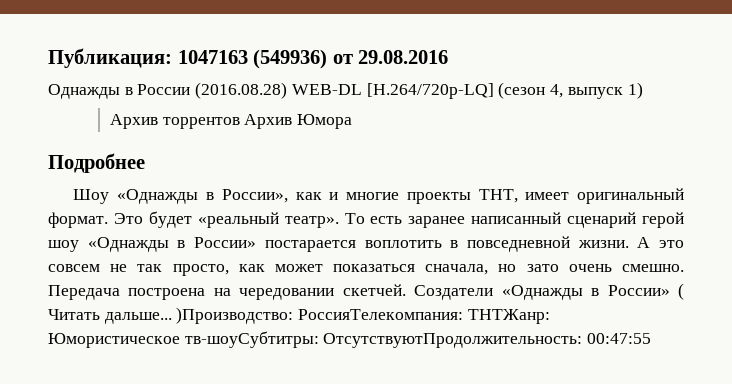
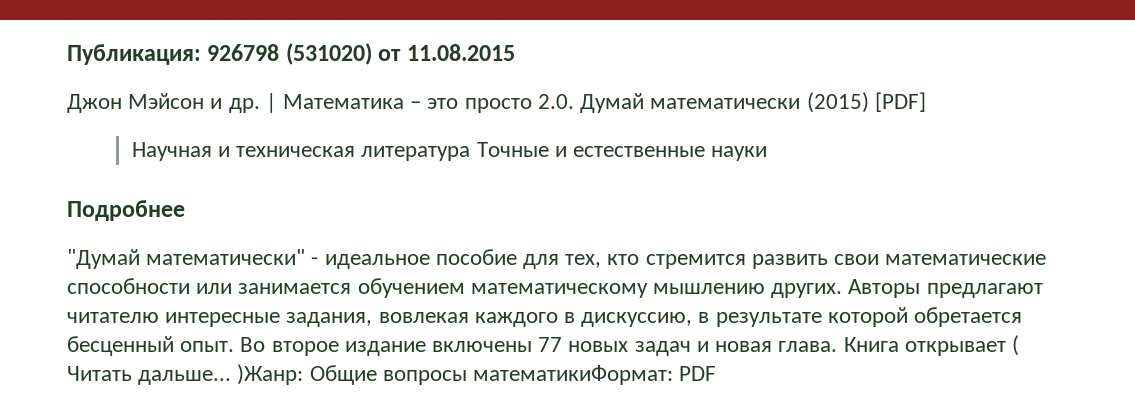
[177,49,449,69] [48,82,643,99] [110,114,353,129] [48,153,145,173] [73,188,685,204] [48,211,684,228] [48,236,684,252] [48,264,684,276] [48,283,685,300] [48,307,550,324] [48,331,652,348] 1047163 (549936) от 29.08.2016 // Однажды в России (2016.08.28) WEB-DL [H.264/720p-LQ] (сезон 4, выпуск 1) // Архив торрентов Архив Юмора // Подробнее // Шоу «Однажды в России», как и многие проекты ТНТ, имеет оригинальный формат. Это будет «реальный театр». То есть заранее написанный сценарий герой шоу «Однажды в России» постарается воплотить в повседневной жизни. А это совсем не так просто, как может показаться сначала, но зато очень смешно. Передача построена на чередовании скетчей. Создатели «Однажды в России» ( Читать дальше... )Производство: РоссияТелекомпания: ТНТЖанр: Юмористическое тв-шоуСубтитры: ОтсутствуютПродолжительность: 00:47:55 -> [207,43,515,65] [67,92,926,113] [131,142,768,161] [67,200,185,221] [67,249,1047,269] [67,278,1043,298] [67,307,1023,327] [67,335,1019,356] [67,364,717,385] 926798 (531020) от 11.08.2015 // Джон Мэйсон и др. | Математика – это просто 2.0. Думай математически (2015) [PDF] // Научная и техническая литература Точные и естественные науки // Подробнее // "Думай математически" - идеальное пособие для тех, кто стремится развить свои математические способности или занимается обучением математическому мышлению других. Авторы предлагают читателю интересные задания, вовлекая каждого в дискуссию, в результате которой обретается бесценный опыт. Во второе издание включены 77 новых задач и новая глава. Книга открывает ( Читать дальше... )Жанр: Общие вопросы математикиФормат: PDF

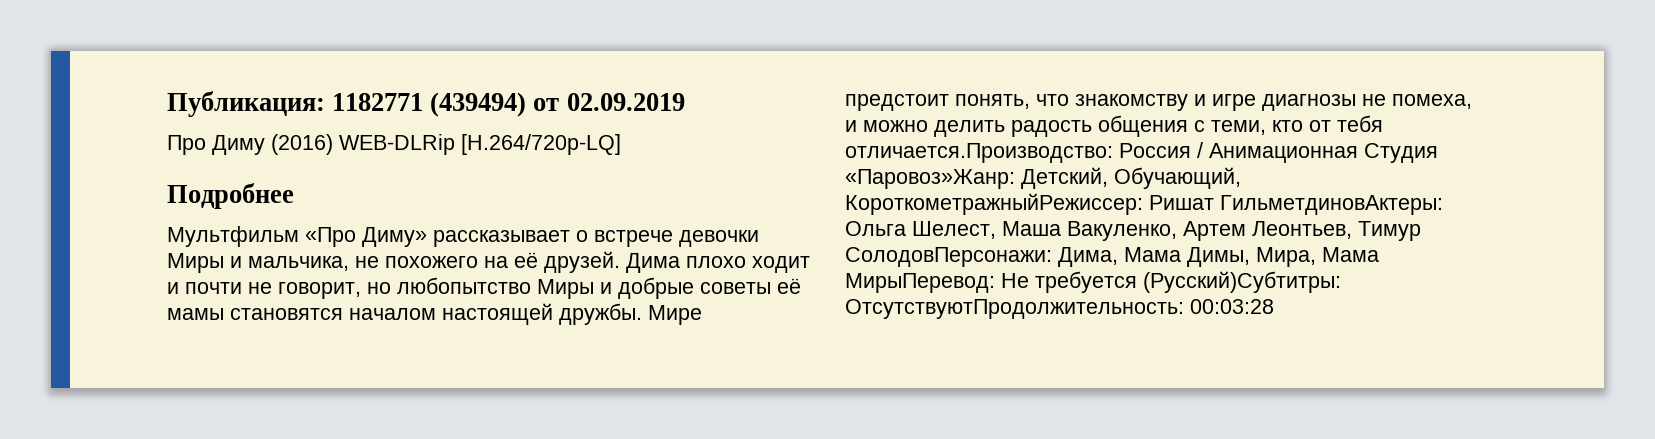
[207,43,515,65] [67,92,926,113] [131,142,768,161] [67,200,185,221] [67,249,1047,269] [67,278,1043,298] [67,307,1023,327] [67,335,1019,356] [67,364,717,385] 926798 (531020) от 11.08.2015 // Джон Мэйсон и др. | Математика – это просто 2.0. Думай математически (2015) [PDF] // Научная и техническая литература Точные и естественные науки // Подробнее // "Думай математически" - идеальное пособие для тех, кто стремится развить свои математические способности или занимается обучением математическому мышлению других. Авторы предлагают читателю интересные задания, вовлекая каждого в дискуссию, в результате которой обретается бесценный опыт. Во второе издание включены 77 новых задач и новая глава. Книга открывает ( Читать дальше... )Жанр: Общие вопросы математикиФормат: PDF -> [332,92,685,117] [167,134,621,155] [167,183,294,209] [167,226,759,247] [167,251,810,273] [167,277,801,299] [167,303,702,325] [845,94,1472,111] [845,115,1383,137] [845,142,1438,163] [845,167,1241,189] [845,193,1443,215] [845,221,1421,241] [845,247,1379,267] [845,271,1341,293] [845,299,1274,319] 1182771 (439494) от 02.09.2019 // Про Диму (2016) WEB-DLRip [H.264/720p-LQ] // Подробнее // Мультфильм «Про Диму» рассказывает о встрече девочки Миры и мальчика, не похожего на её друзей. Дима плохо ходит и почти не говорит, но любопытство Миры и добрые советы её мамы становятся началом настоящей дружбы. Мире предстоит понять, что знакомству и игре диагнозы не помеха, и можно делить радость общения с теми, кто от тебя отличается.Производство: Россия / Анимационная Студия «Паровоз»Жанр: Детский, Обучающий, КороткометражныйРежиссер: Ришат ГильметдиновАктеры: Ольга Шелест, Маша Вакуленко, Артем Леонтьев, Тимур СолодовПерсонажи: Дима, Мама Димы, Мира, Мама МирыПеревод: Не требуется (Русский)Субтитры: ОтсутствуютПродолжительность: 00:03:28

